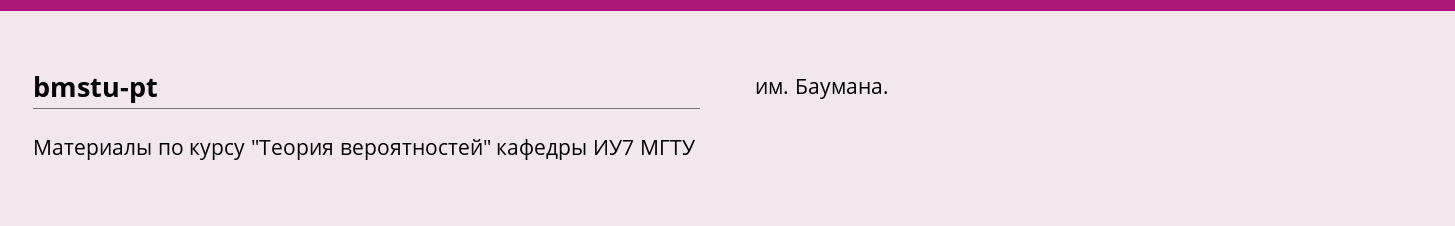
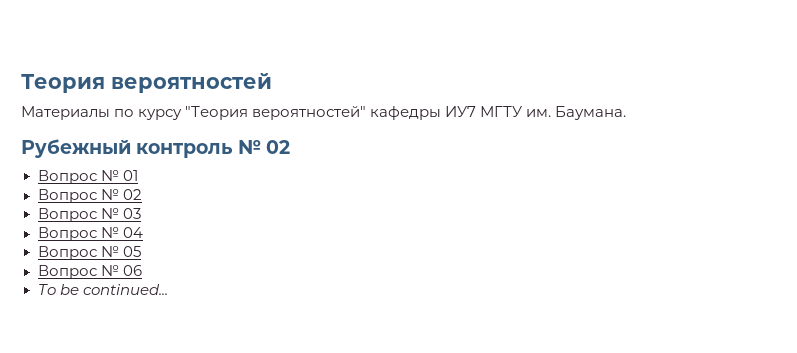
[33,76,158,103] bmstu-pt -> [21,73,272,93] Теория вероятностей
(889, 89) none -> [21,139,291,158] [37,170,138,184] [37,189,142,203] [37,208,141,222] [37,227,143,241] [37,246,141,260] [37,265,142,279] [37,284,168,295] // Рубежный контроль № 02 // Вопрос № 01 // Вопрос № 02 // Вопрос № 03 // Вопрос № 04 // Вопрос № 05 // Вопрос № 06 // To be continued...

